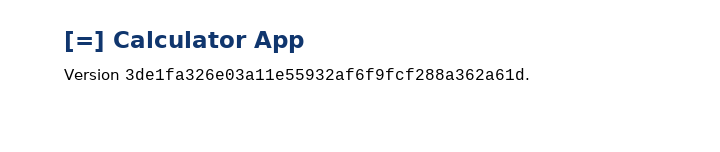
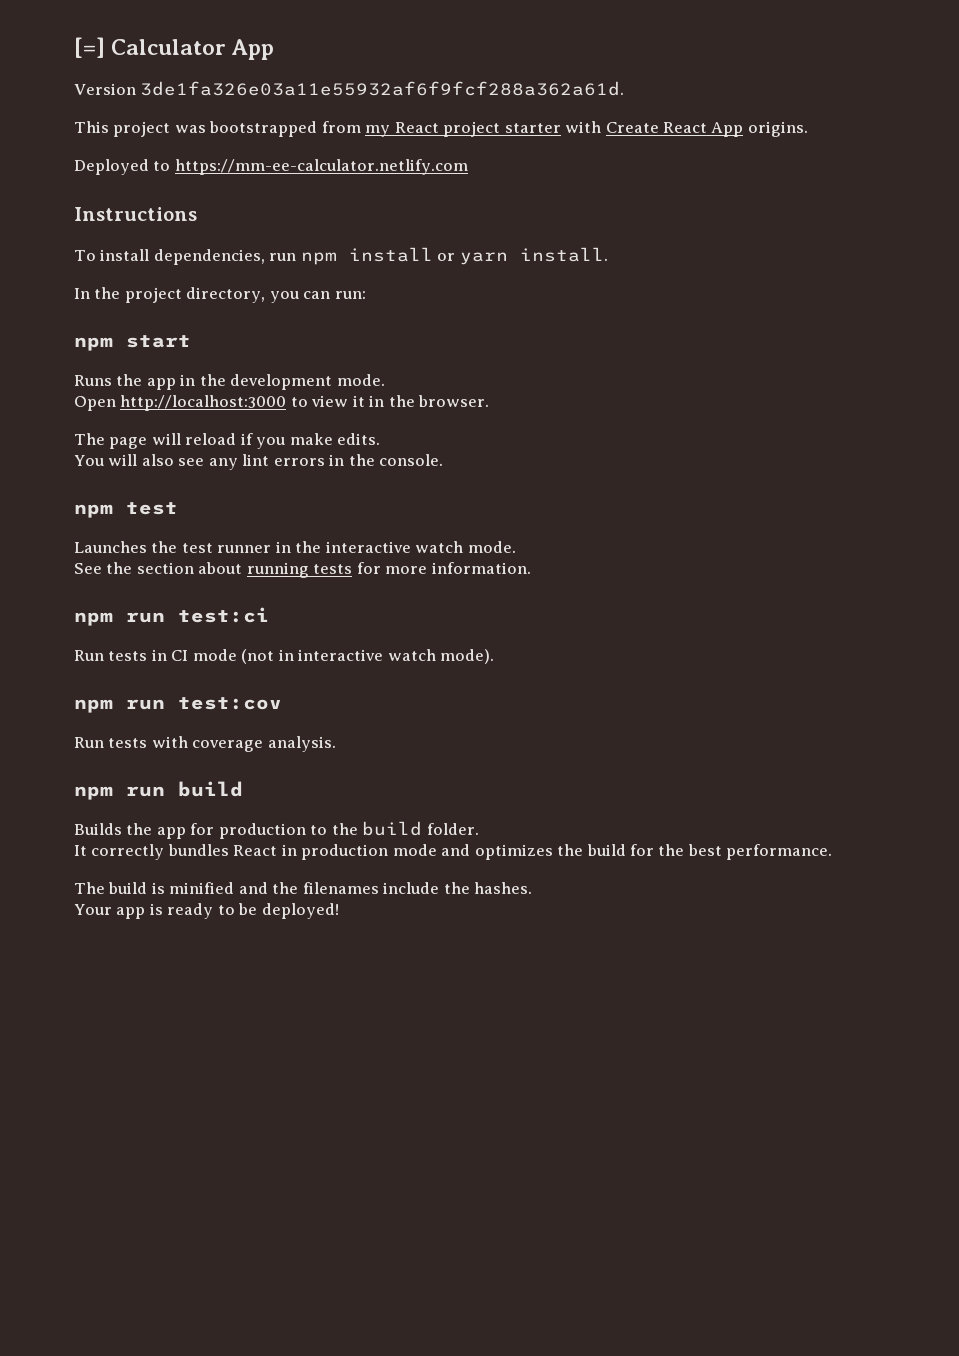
(530, 74) none -> [74,121,808,137] [74,159,468,175] [74,207,197,221] [74,247,608,265] [74,287,366,303] [74,335,191,351] [74,374,385,390] [74,395,490,411] [74,433,381,449] [74,454,444,470] [74,502,178,518] [74,541,516,553] [74,562,531,578] [74,607,269,626] [74,649,495,664] [74,697,282,713] [74,736,336,752] [74,781,243,800] [74,821,479,839] [74,844,833,860] [74,882,533,894] [74,903,339,919] // This project was bootstrapped from my React project starter with Create React App origins. // Deployed to https://mm-ee-calculator.netlify.com // Instructions // To install dependencies, run npm install or yarn install. // In the project directory, you can run: // npm start // Runs the app in the development mode. // Open http://localhost:3000 to view it in the browser. // The page will reload if you make edits. // You will also see any lint errors in the console. // npm test // Launches the test runner in the interactive watch mode. // See the section about running tests for more information. // npm run test:ci // Run tests in CI mode (not in interactive watch mode). // npm run test:cov // Run tests with coverage analysis. // npm run build // Builds the app for production to the build folder. // It correctly bundles React in production mode and optimizes the build for the best performance. // The build is minified and the filenames include the hashes. // Your app is ready to be deployed!

